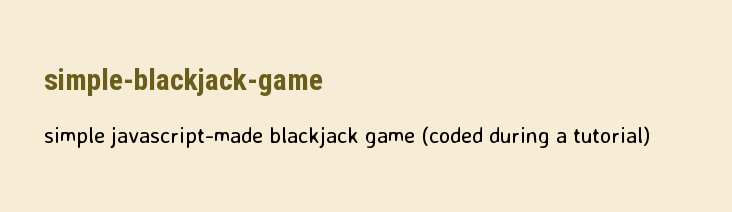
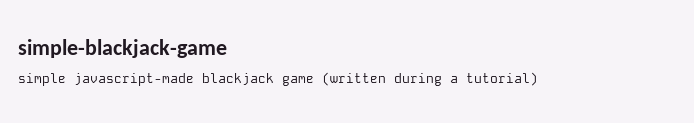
[421,126,483,146] (coded -> [322,72,386,86] (written

